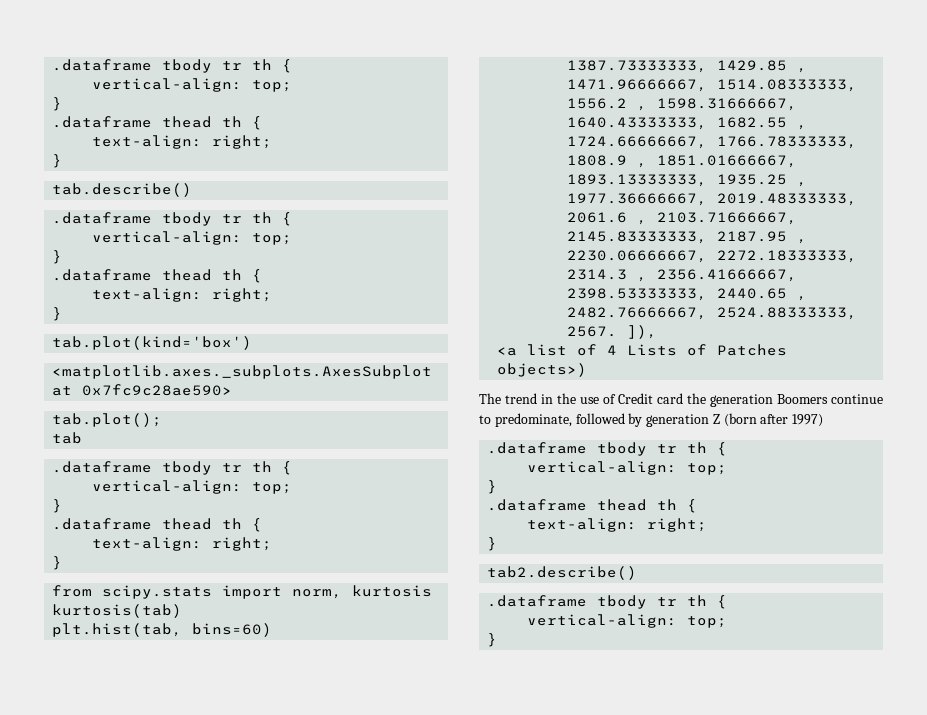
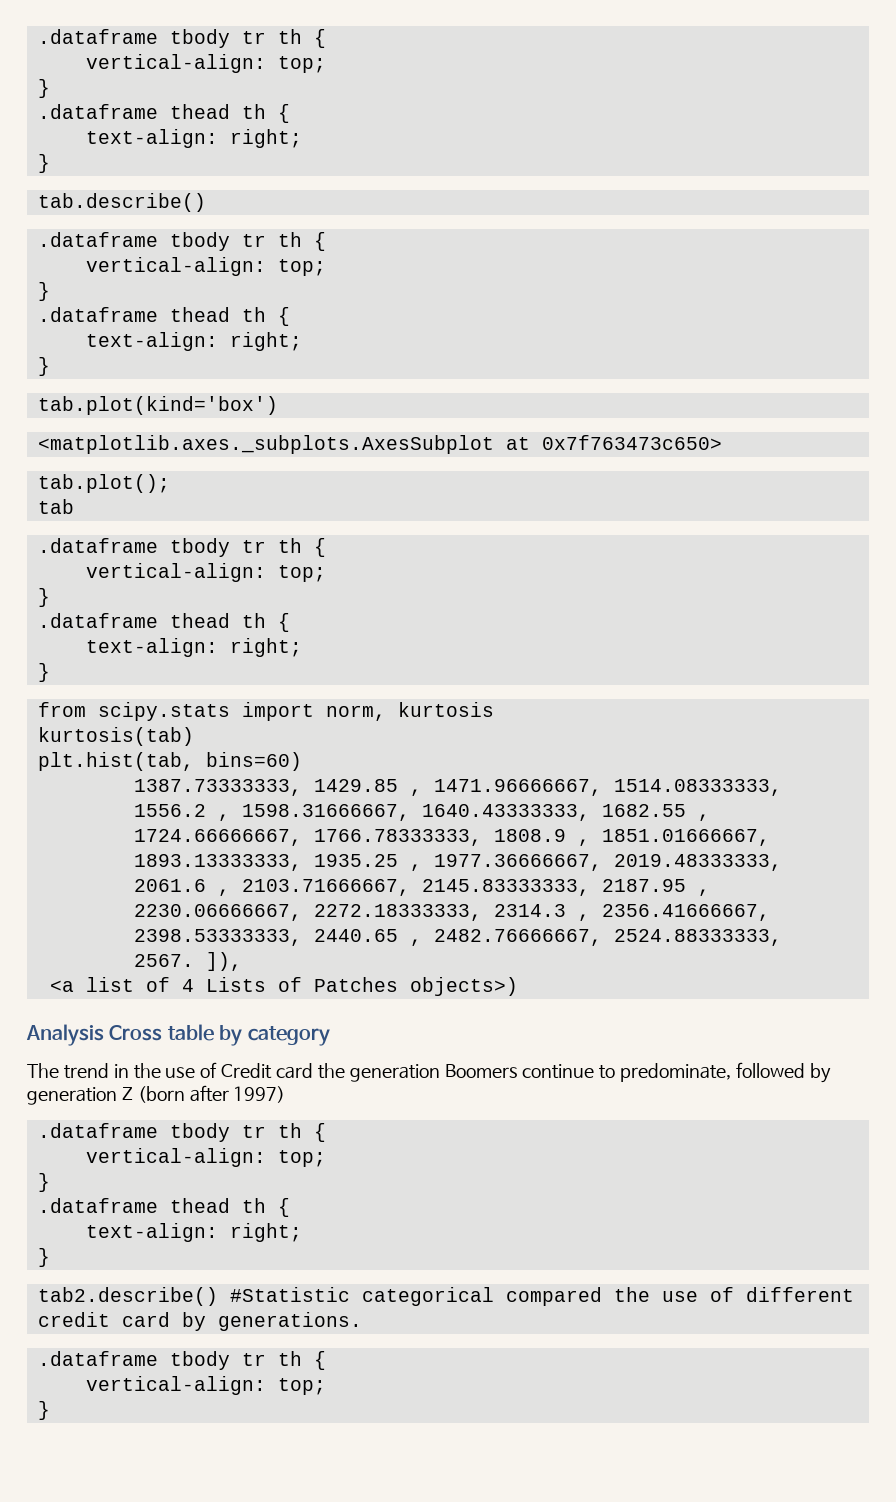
[82,384,233,396] 0x7fc9c28ae590> -> [541,435,722,450] 0x7f763473c650>
(588, 370) none -> [26,1024,330,1046] // Analysis Cross table by category
(638, 573) none -> [229,1287,854,1306] [37,1312,362,1331] #Statistic categorical compared the use of different credit card by generations.

